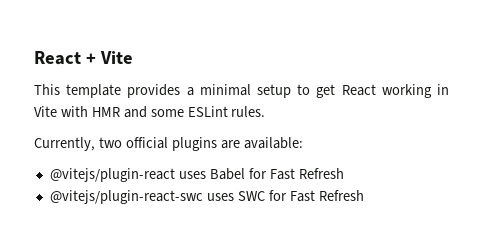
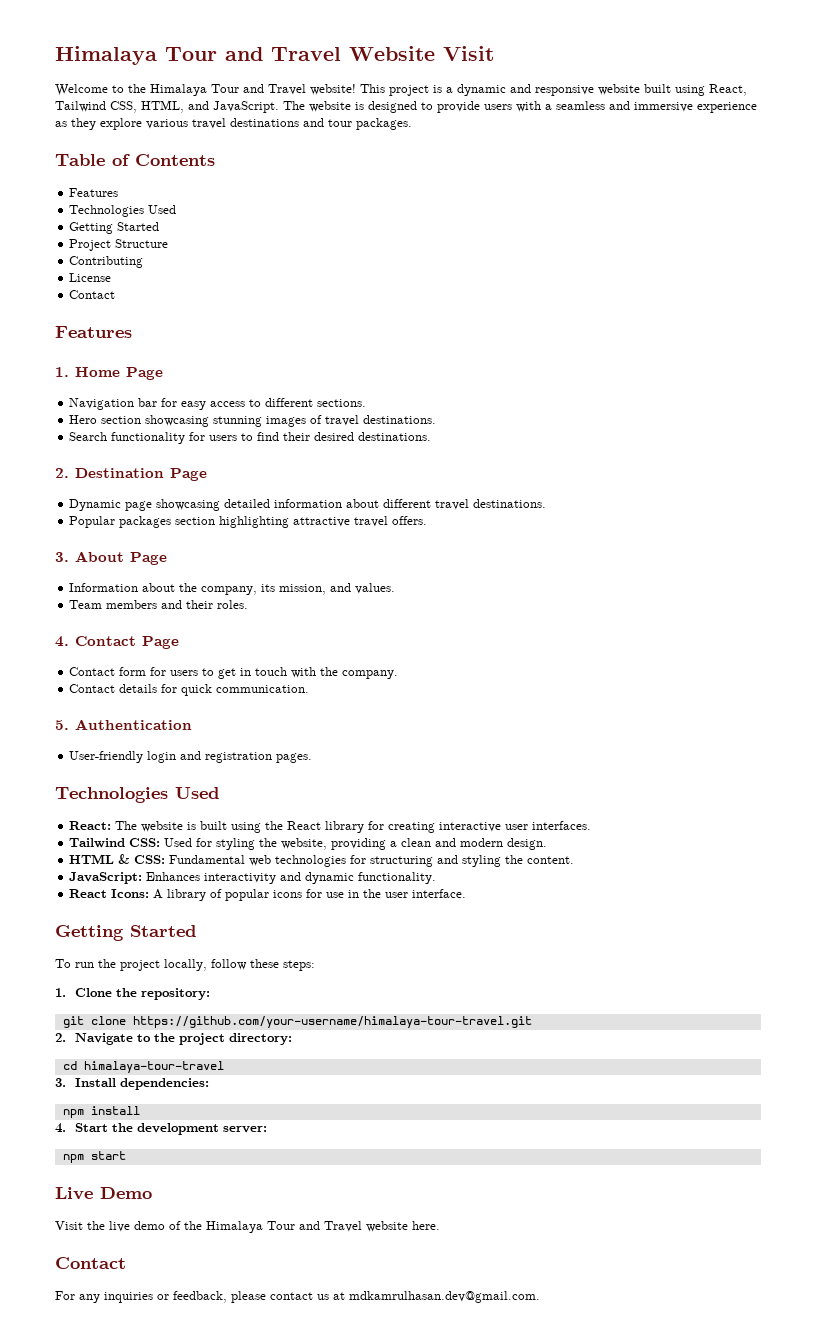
[34,51,133,65] [34,84,449,98] [34,106,266,118] [34,137,303,151] [49,168,344,182] [49,190,364,204] React + Vite // This template provides a minimal setup to get React working in Vite with HMR and some ESLint rules. // Currently, two official plugins are available: // @vitejs/plugin-react uses Babel for Fast Refresh // @vitejs/plugin-react-swc uses SWC for Fast Refresh -> [55,46,494,65] [55,84,747,96] [55,100,757,113] [55,118,412,130] [55,154,215,166] [69,188,119,197] [69,205,177,217] [69,222,160,234] [69,239,169,251] [69,256,144,268] [69,273,112,282] [69,290,116,299] [55,326,132,338] [55,367,163,380] [69,398,367,410] [69,415,437,427] [69,432,432,444] [55,468,207,481] [69,499,547,511] [69,516,428,528] [55,551,167,565] [69,583,396,595] [69,600,249,609] [55,636,179,649] [69,667,399,679] [69,684,310,696] [55,719,192,730] [69,751,313,763] [55,787,219,803] [69,821,592,833] [69,838,548,850] [69,854,575,867] [69,872,437,884] [69,889,467,901] [55,925,196,941] [55,959,315,971] [55,988,211,1000] [62,1016,532,1028] [55,1033,293,1045] [62,1061,224,1073] [55,1078,210,1090] [62,1106,140,1118] [55,1123,268,1135] [62,1151,126,1163] [55,1187,152,1200] [55,1221,440,1233] [55,1257,126,1269] [55,1291,540,1303] Himalaya Tour and Travel Website Visit // Welcome to the Himalaya Tour and Travel website! This project is a dynamic and responsive website built using React, Tailwind CSS, HTML, and JavaScript. The website is designed to provide users with a seamless and immersive experience as they explore various travel destinations and tour packages. // Table of Contents // Features // Technologies Used // Getting Started // Project Structure // Contributing // License // Contact // Features // 1. Home Page // Navigation bar for easy access to different sections. // Hero section showcasing stunning images of travel destinations. // Search functionality for users to find their desired destinations. // 2. Destination Page // Dynamic page showcasing detailed information about different travel destinations. // Popular packages section highlighting attractive travel offers. // 3. About Page // Information about the company, its mission, and values. // Team members and their roles. // 4. Contact Page // Contact form for users to get in touch with the company. // Contact details for quick communication. // 5. Authentication // User-friendly login and registration pages. // Technologies Used // React: The website is built using the React library for creating interactive user interfaces. // Tailwind CSS: Used for styling the website, providing a clean and modern design. // HTML & CSS: Fundamental web technologies for structuring and styling the content. // JavaScript: Enhances interactivity and dynamic functionality. // React Icons: A library of popular icons for use in the user interface. // Getting Started // To run the project locally, follow these steps: // 1. Clone the repository: // git clone https://github.com/your-username/himalaya-tour-travel.git // 2. Navigate to the project directory: // cd himalaya-tour-travel // 3. Install dependencies: // npm install // 4. Start the development server: // npm start // Live Demo // Visit the live demo of the Himalaya Tour and Travel website here. // Contact // For any inquiries or feedback, please contact us at mdkamrulhasan.dev@gmail.com.

